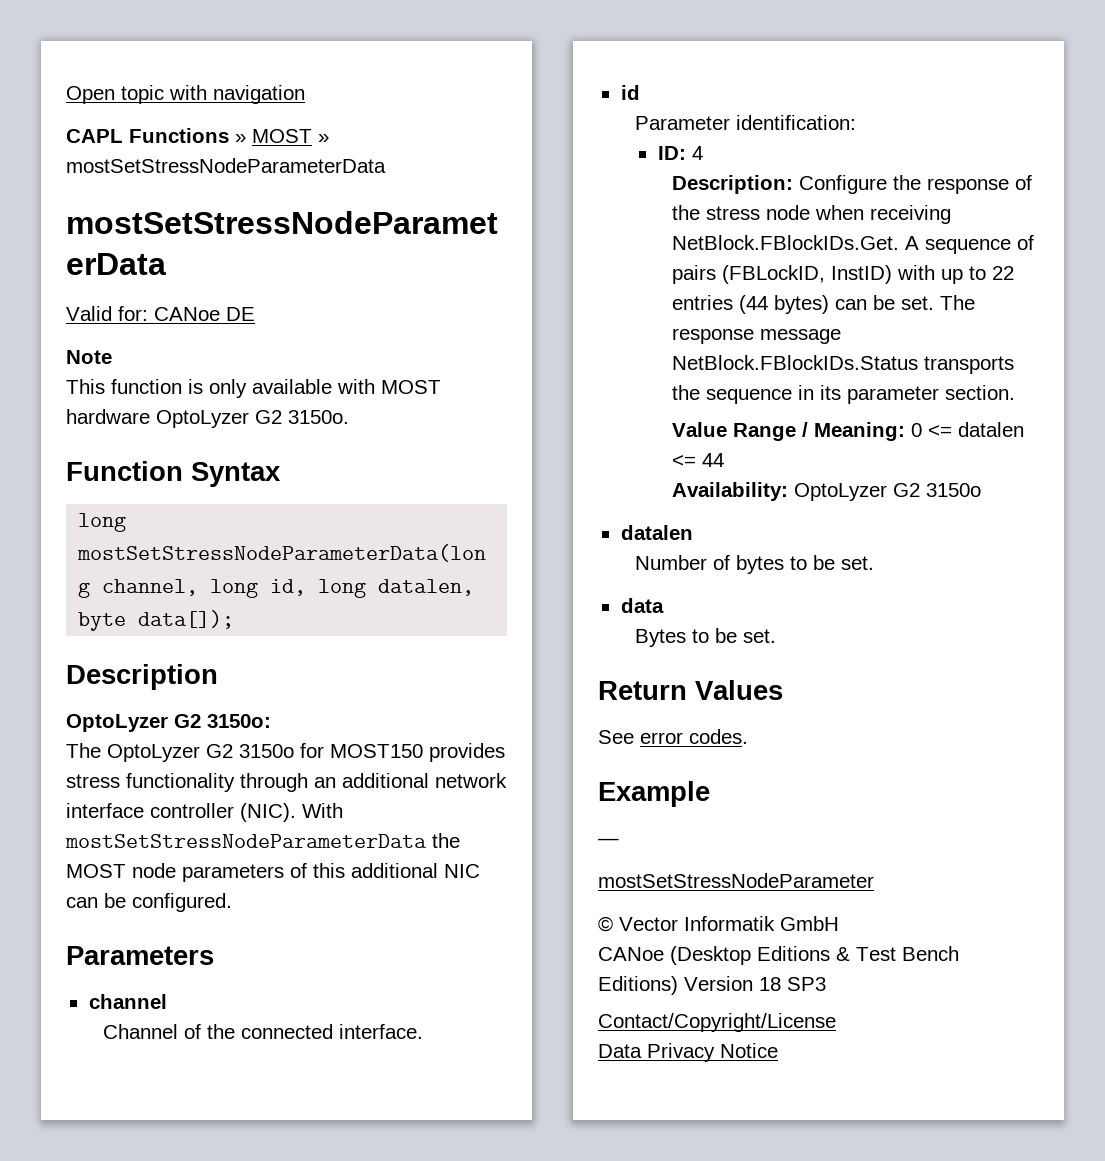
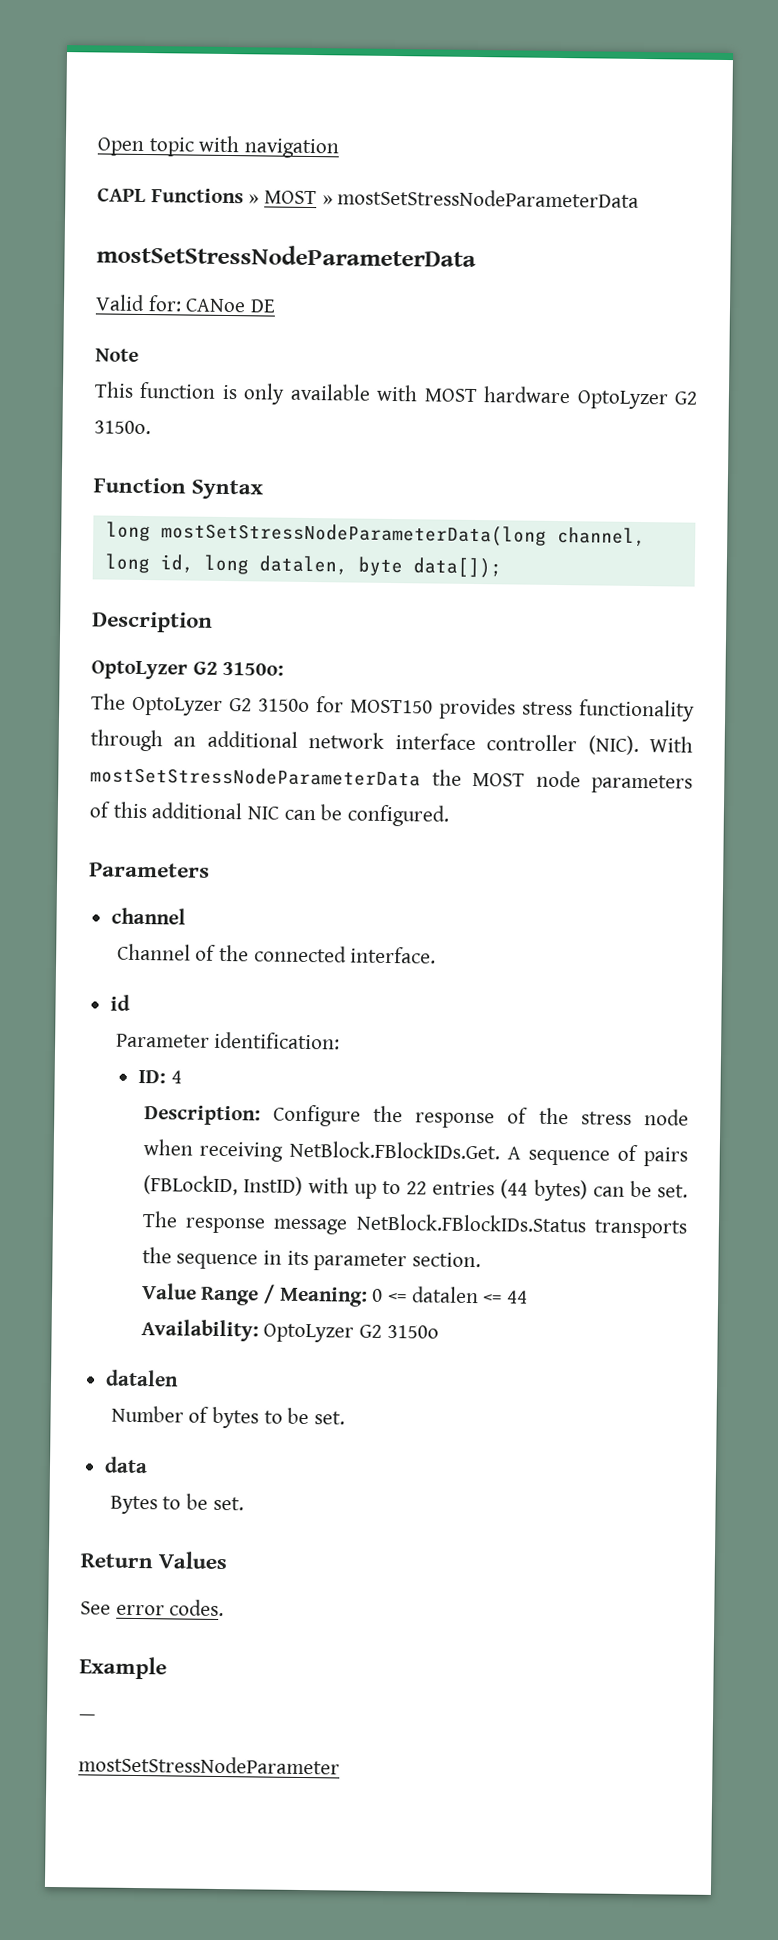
[598,916,839,932] [598,946,959,965] [598,976,826,995] [598,1013,836,1032] [598,1043,778,1062] // © Vector Informatik GmbH // CANoe (Desktop Editions & Test Bench Editions) Version 18 SP3 // Contact/Copyright/License // Data Privacy Notice -> (340, 1765) none

